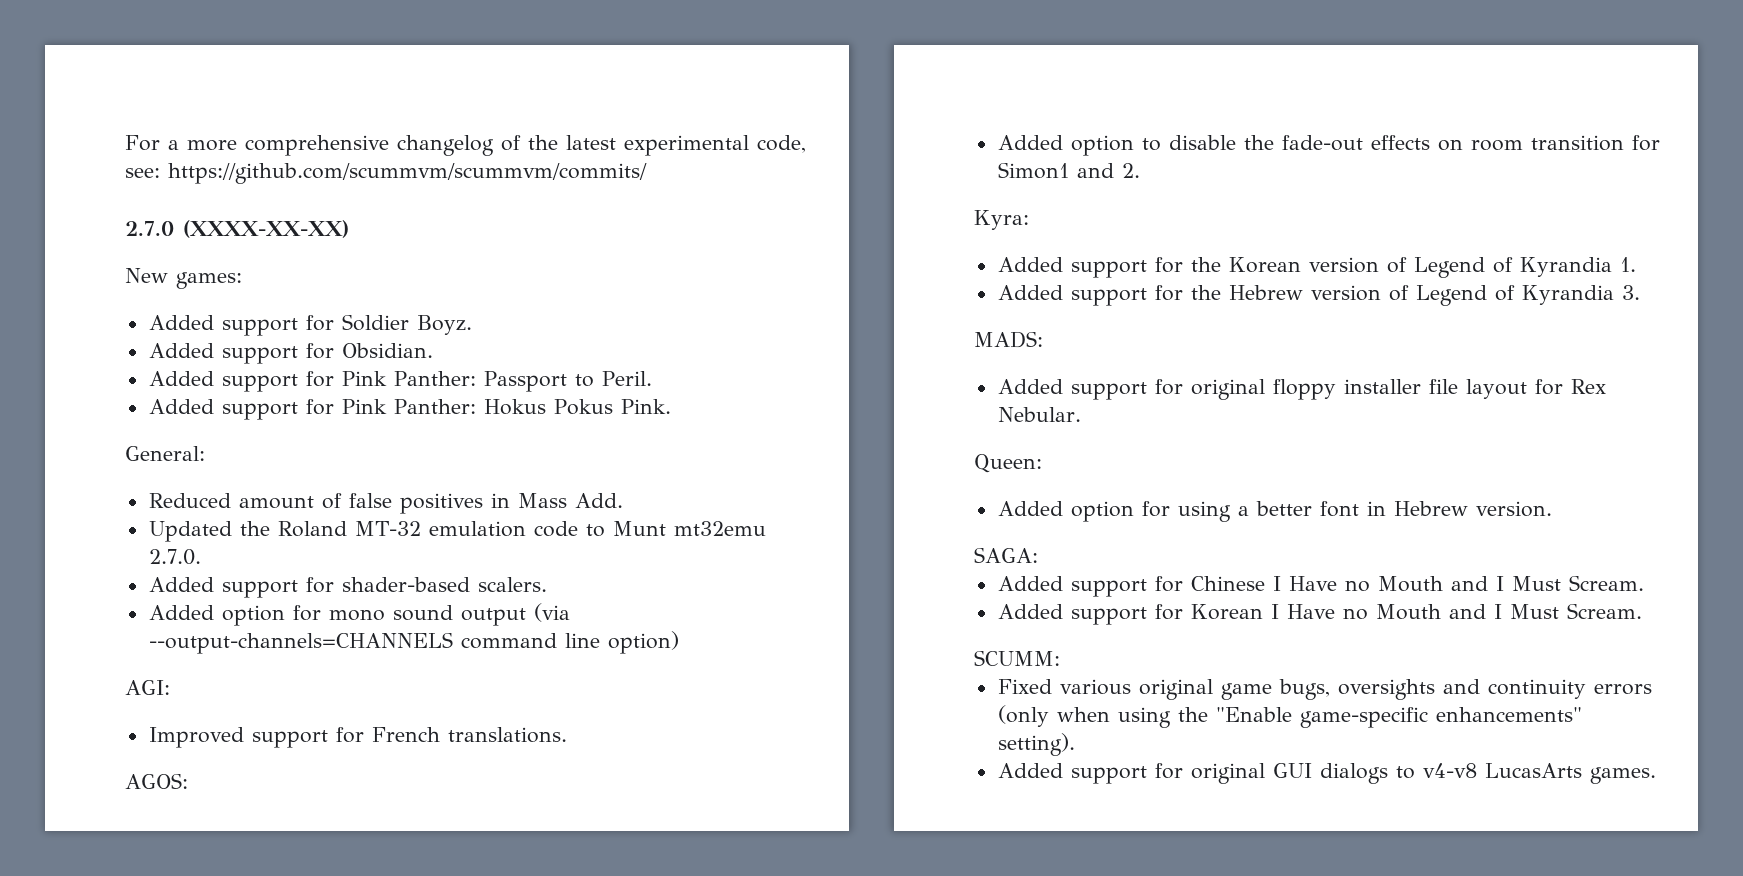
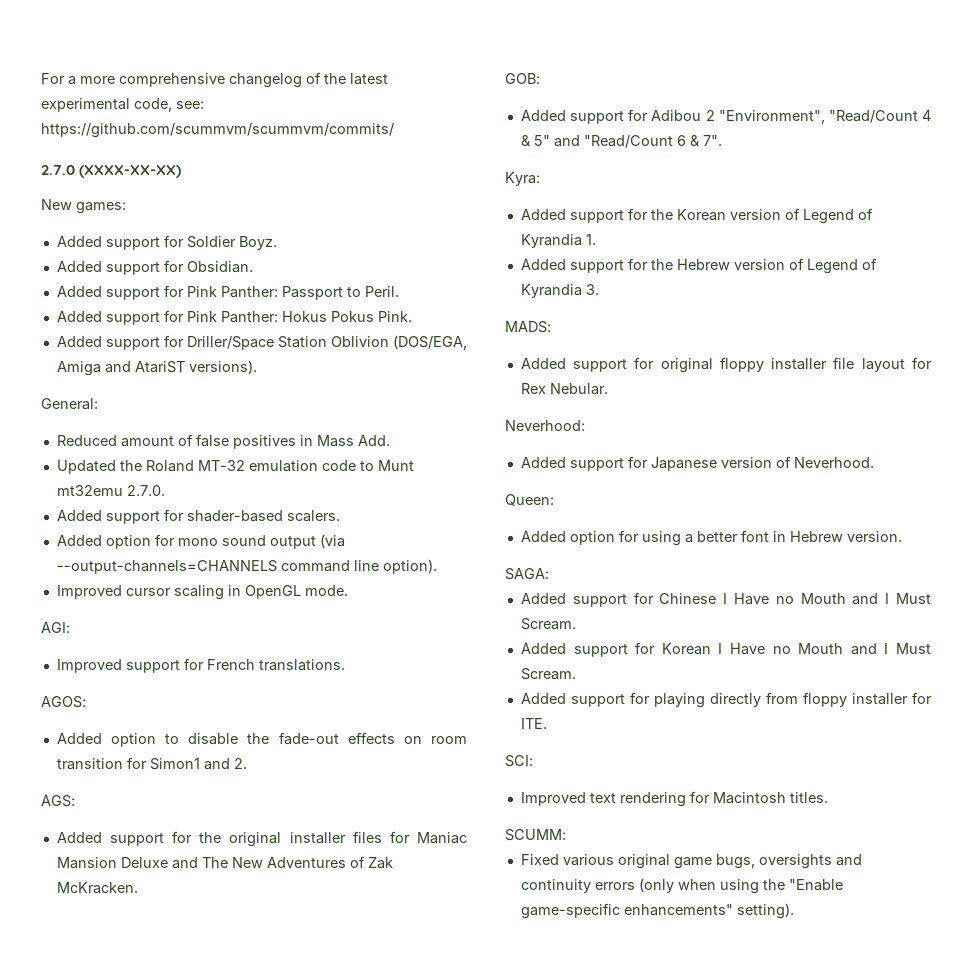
(671, 406) none -> [56,335,467,350] [56,360,257,376] // Added support for Driller/Space Station Oblivion (DOS/EGA, Amiga and AtariST versions).
[607,631,679,654] option) -> [382,559,437,574] [56,585,348,600] option). // Improved cursor scaling in OpenGL mode.
(1140, 170) none -> [41,795,75,807] [56,831,468,847] [56,856,393,869] [56,882,138,894] [505,73,540,84] [520,109,931,124] [520,135,722,148] // AGS: // Added support for the original installer files for Maniac Mansion Deluxe and The New Adventures of Zak McKracken. // GOB: // Added support for Adibou 2 "Environment", "Read/Count 4 & 5" and "Read/Count 6 & 7".
(1081, 414) none -> [505,420,585,431] [520,456,874,471] // Neverhood: // Added support for Japanese version of Neverhood.
(1642, 611) none -> [520,692,932,708] [520,718,547,729] [505,755,533,767] [520,791,828,807] // Added support for playing directly from floppy installer for ITE. // SCI: // Improved text rendering for Macintosh titles.
[997,763,1656,784] // Added support for original GUI dialogs to v4-v8 LucasArts games. -> (794, 911) none

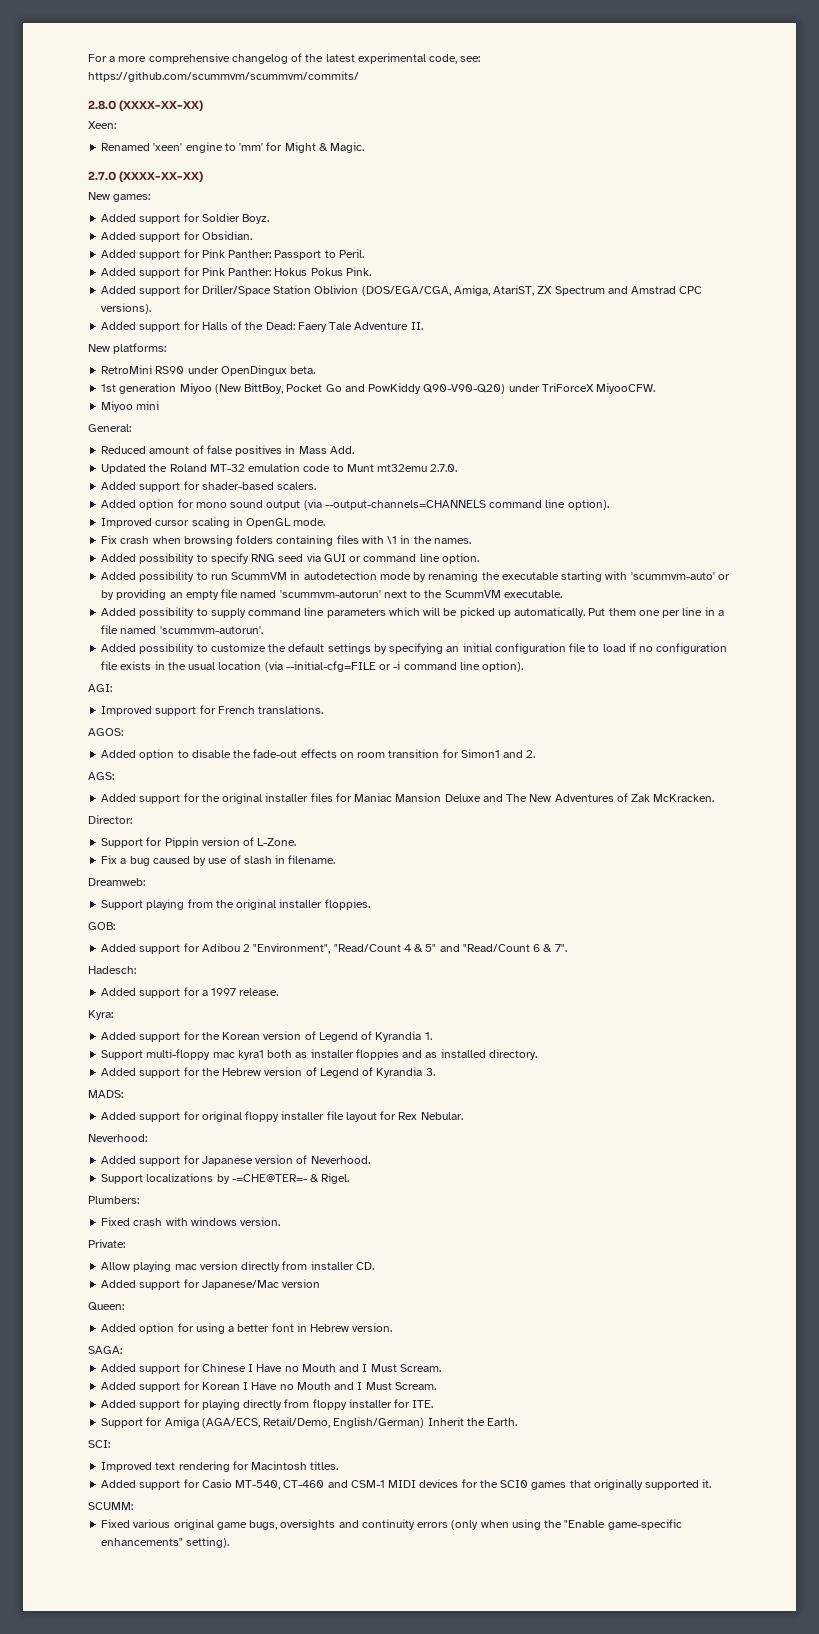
(394, 130) none -> [88,100,203,112] [88,121,116,129] [101,142,365,153] // 2.8.0 (XXXX-XX-XX) // Xeen: // Renamed 'xeen' engine to 'mm' for Might & Magic.
[393,335,467,350] [56,360,257,376] (DOS/EGA, Amiga and AtariST versions). -> [361,285,703,296] [101,303,152,314] [101,321,423,332] [88,343,167,354] [101,365,316,376] [101,383,656,394] [101,401,160,412] (DOS/EGA/CGA, Amiga, AtariST, ZX Spectrum and Amstrad CPC versions). // Added support for Halls of the Dead: Faery Tale Adventure II. // New platforms: // RetroMini RS90 under OpenDingux beta. // 1st generation Miyoo (New BittBoy, Pocket Go and PowKiddy Q90-V90-Q20) under TriForceX MiyooCFW. // Miyoo mini
(348, 590) none -> [101,535,471,546] [101,553,479,564] [101,571,730,582] [101,589,562,600] [101,607,724,618] [101,625,263,634] [101,643,728,654] [101,661,524,672] // Fix crash when browsing folders containing files with \1 in the names. // Added possibility to specify RNG seed via GUI or command line option. // Added possibility to run ScummVM in autodetection mode by renaming the executable starting with 'scummvm-auto' or by providing an empty file named 'scummvm-autorun' next to the ScummVM executable. // Added possibility to supply command line parameters which will be picked up automatically. Put them one per line in a file named 'scummvm-autorun'. // Added possibility to customize the default settings by specifying an initial configuration file to load if no configuration file exists in the usual location (via --initial-cfg=FILE or -i command line option).
(138, 888) none -> [88,815,132,824] [101,837,297,848] [101,855,336,866] [88,878,145,886] [101,899,370,910] // Director: // Support for Pippin version of L-Zone. // Fix a bug caused by use of slash in filename. // Dreamweb: // Support playing from the original installer floppies.
(722, 140) none -> [88,966,136,974] [101,987,279,998] // Hadesch: // Added support for a 1997 release.
(596, 239) none -> [101,1049,537,1060] // Support multi-floppy mac kyra1 both as installer floppies and as installed directory.
(874, 462) none -> [101,1173,350,1184] [88,1196,139,1204] [101,1217,281,1226] [88,1239,125,1248] [101,1261,374,1272] [101,1279,321,1290] // Support localizations by -=CHE@TER=- & Rigel. // Plumbers: // Fixed crash with windows version. // Private: // Allow playing mac version directly from installer CD. // Added support for Japanese/Mac version
(547, 723) none -> [101,1417,518,1428] // Support for Amiga (AGA/ECS, Retail/Demo, English/German) Inherit the Earth.
(828, 797) none -> [101,1479,712,1490] // Added support for Casio MT-540, CT-460 and CSM-1 MIDI devices for the SCI0 games that originally supported it.

